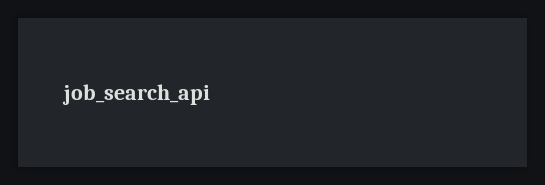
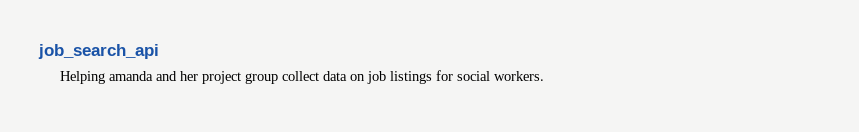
(210, 94) none -> [60,70,545,84] // Helping amanda and her project group collect data on job listings for social workers.

